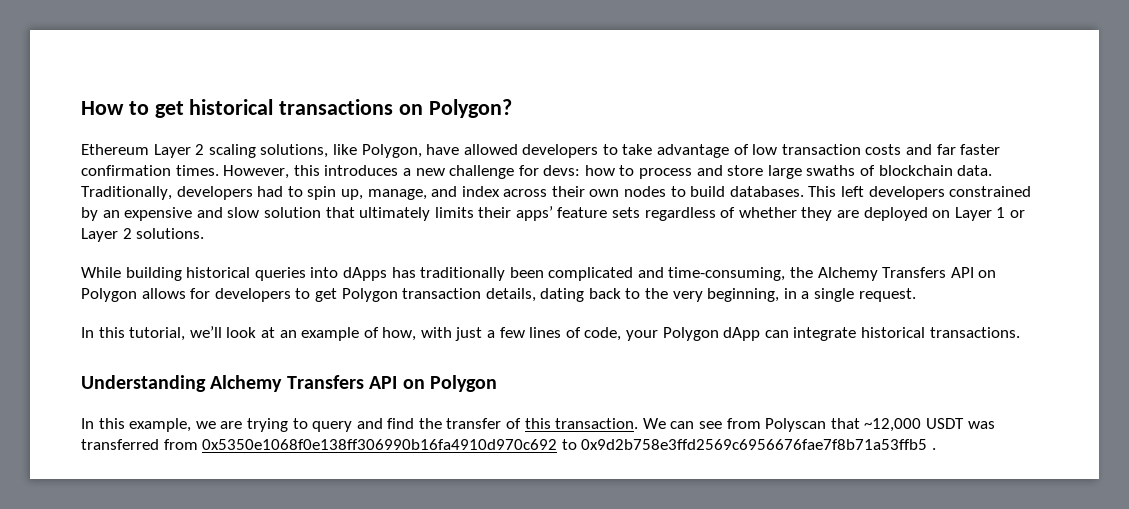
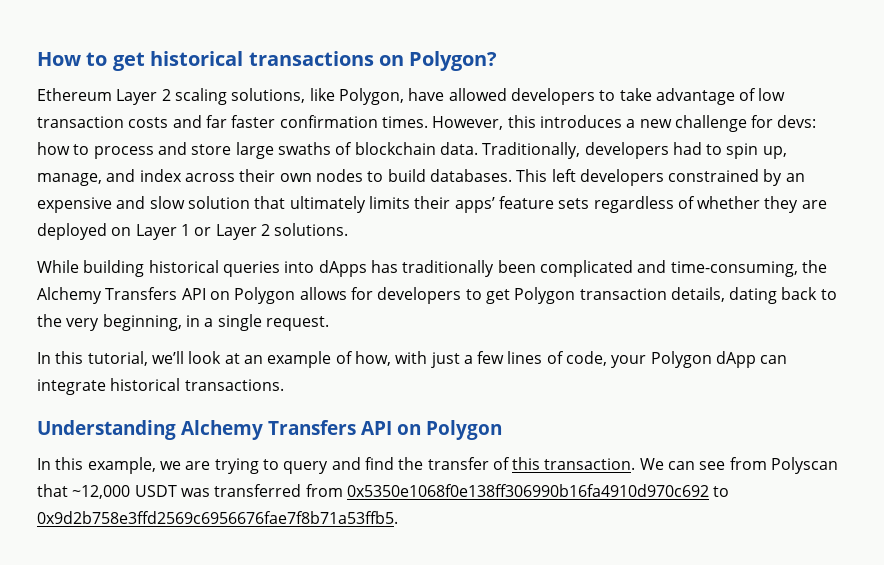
[581,439,936,450] 0x9d2b758e3ffd2569c6956676fae7f8b71a53ffb5 . -> [37,511,398,524] 0x9d2b758e3ffd2569c6956676fae7f8b71a53ffb5.

